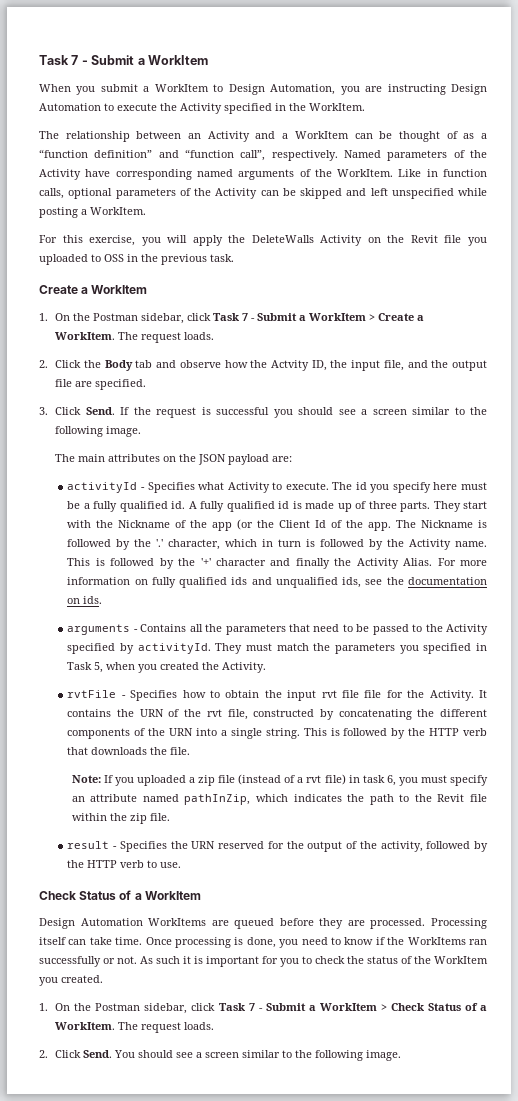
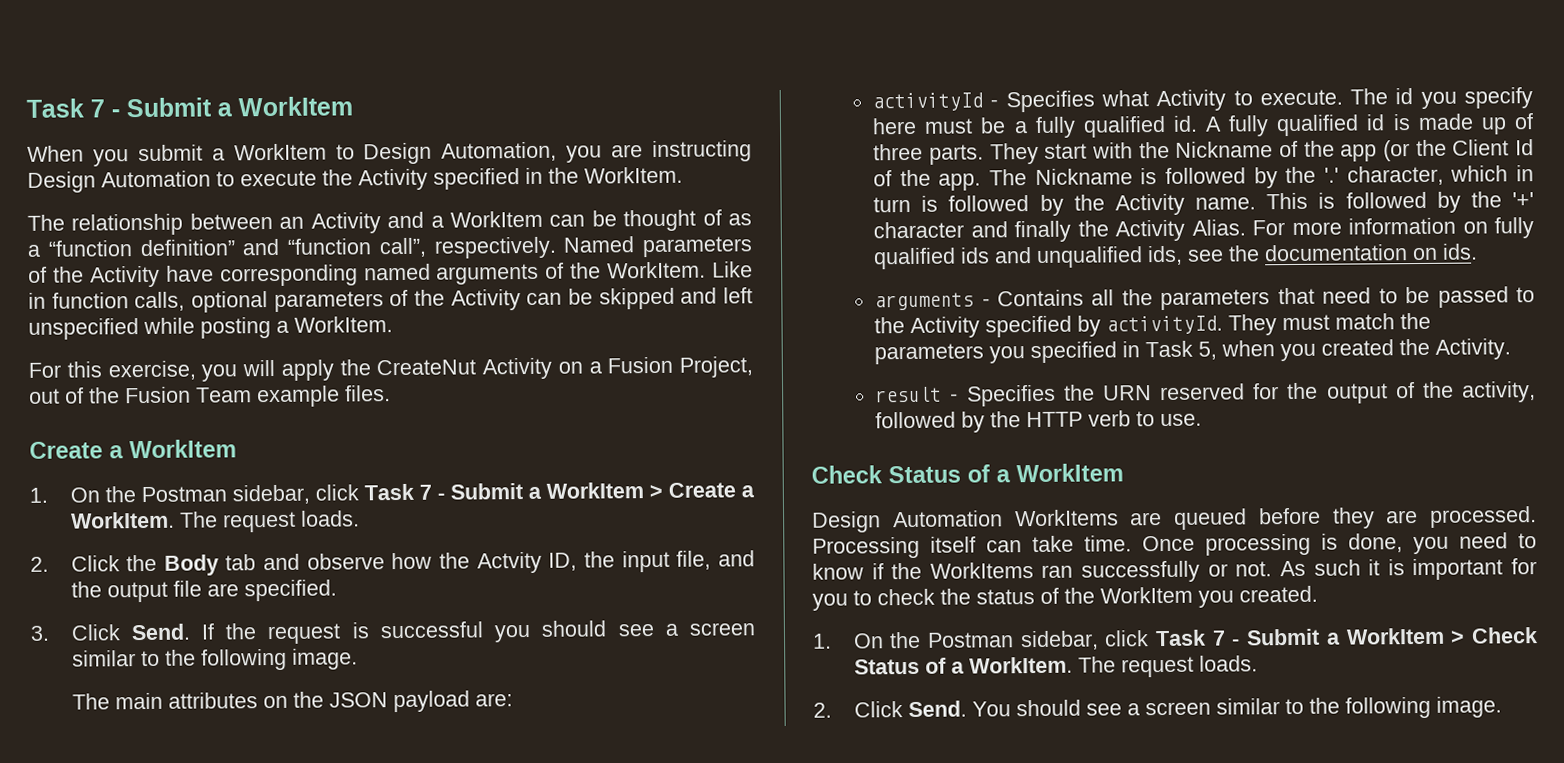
[251,235,314,243] DeleteWalls -> [376,359,477,376] CreateNut
[387,235,488,246] [39,254,234,265] the Revit file you uploaded to OSS in the previous task. -> [588,356,753,378] [29,385,391,408] a Fusion Project, out of the Fusion Team example files.
[67,690,487,701] [67,709,487,720] [67,728,487,739] [67,747,191,755] [71,774,488,786] [71,794,488,805] [71,813,170,824] // rvtFile - Specifies how to obtain the input rvt file file for the Activity. It contains the URN of the rvt file, constructed by concatenating the different components of the URN into a single string. This is followed by the HTTP verb that downloads the file. // Note: If you uploaded a zip file (instead of a rvt file) in task 6, you must specify an attribute named pathInZip, which indicates the path to the Revit file within the zip file. -> (1512, 349) none

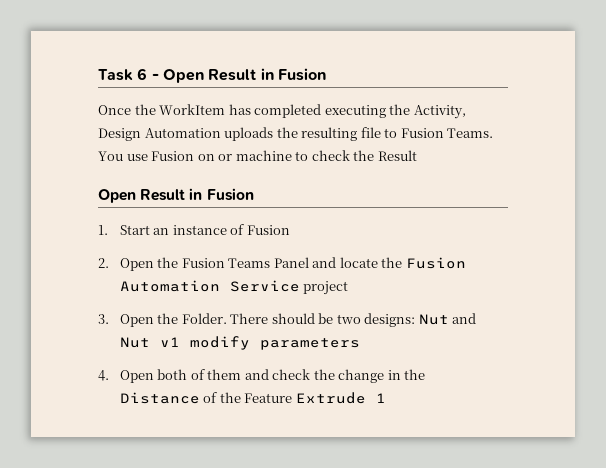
[26,96,353,118] [27,140,752,167] [27,166,683,193] [27,209,752,236] [27,236,753,259] [28,261,753,288] [28,287,753,313] [28,316,393,340] [28,356,753,382] [29,385,391,408] [29,439,237,459] [29,482,756,505] [70,510,360,533] [30,550,756,576] [70,579,337,603] [30,620,755,645] [71,648,358,671] [71,690,513,713] [872,87,1533,113] [872,113,1534,139] [873,139,1534,165] [873,165,1534,191] [873,191,1534,216] [873,217,1534,243] [873,243,1479,270] [874,286,1535,311] [874,312,1432,338] [874,338,1512,365] [875,381,1536,407] [875,410,1203,433] [811,463,1124,484] [812,506,1537,533] [812,532,1537,559] [812,558,1538,583] [812,585,1318,611] [812,627,1539,651] [853,655,1258,678] [813,696,1502,719] Task 7 - Submit a WorkItem // When you submit a WorkItem to Design Automation, you are instructing Design Automation to execute the Activity specified in the WorkItem. // The relationship between an Activity and a WorkItem can be thought of as a “function definition” and “function call”, respectively. Named parameters of the Activity have corresponding named arguments of the WorkItem. Like in function calls, optional parameters of the Activity can be skipped and left unspecified while posting a WorkItem. // For this exercise, you will apply the CreateNut Activity on a Fusion Project, out of the Fusion Team example files. // Create a WorkItem // 1. On the Postman sidebar, click Task 7 - Submit a WorkItem > Create a WorkItem. The request loads. // 2. Click the Body tab and observe how the Actvity ID, the input file, and the output file are specified. // 3. Click Send. If the request is successful you should see a screen similar to the following image. // The main attributes on the JSON payload are: // activityId - Specifies what Activity to execute. The id you specify here must be a fully qualified id. A fully qualified id is made up of three parts. They start with the Nickname of the app (or the Client Id of the app. The Nickname is followed by the '.' character, which in turn is followed by the Activity name. This is followed by the '+' character and finally the Activity Alias. For more information on fully qualified ids and unqualified ids, see the documentation on ids. // arguments - Contains all the parameters that need to be passed to the Activity specified by activityId. They must match the parameters you specified in Task 5, when you created the Activity. // result - Specifies the URN reserved for the output of the activity, followed by the HTTP verb to use. // Check Status of a WorkItem // Design Automation WorkItems are queued before they are processed. Processing itself can take time. Once processing is done, you need to know if the WorkItems ran successfully or not. As such it is important for you to check the status of the WorkItem you created. // 1. On the Postman sidebar, click Task 7 - Submit a WorkItem > Check Status of a WorkItem. The request loads. // 2. Click Send. You should see a screen similar to the following image. -> [98,68,326,83] [98,104,466,119] [98,127,494,141] [98,150,417,161] [98,188,254,203] [98,224,290,235] [98,257,466,271] [119,280,349,295] [98,313,477,327] [119,336,360,350] [98,369,426,383] [119,392,386,404] Task 6 - Open Result in Fusion // Once the WorkItem has completed executing the Activity, Design Automation uploads the resulting file to Fusion Teams. You use Fusion on or machine to check the Result // Open Result in Fusion // 1. Start an instance of Fusion // 2. Open the Fusion Teams Panel and locate the Fusion Automation Service project // 3. Open the Folder. There should be two designs: Nut and Nut v1 modify parameters // 4. Open both of them and check the change in the Distance of the Feature Extrude 1

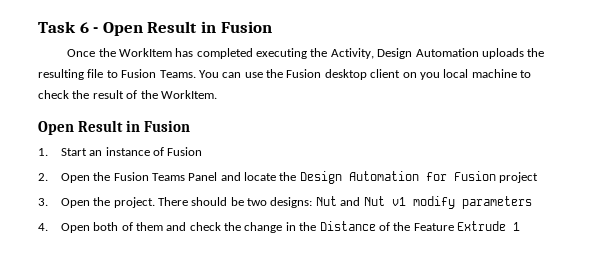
[126,150,417,161] use Fusion on or machine to check the Result -> [222,69,531,80] [38,90,217,99] can use the Fusion desktop client on you local machine to check the result of the WorkItem.
[405,257,466,269] [119,280,300,292] Fusion Automation Service -> [299,171,496,184] Design Automation for Fusion
[181,313,227,324] Folder. -> [113,197,155,208] project.

